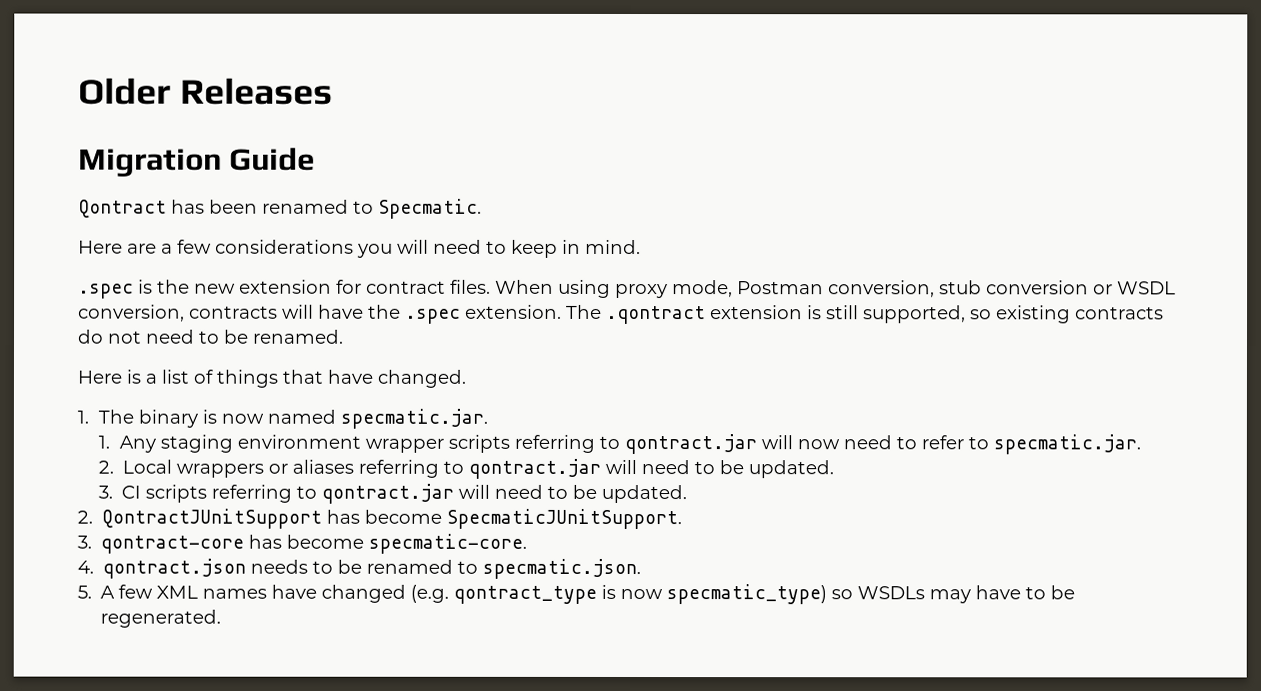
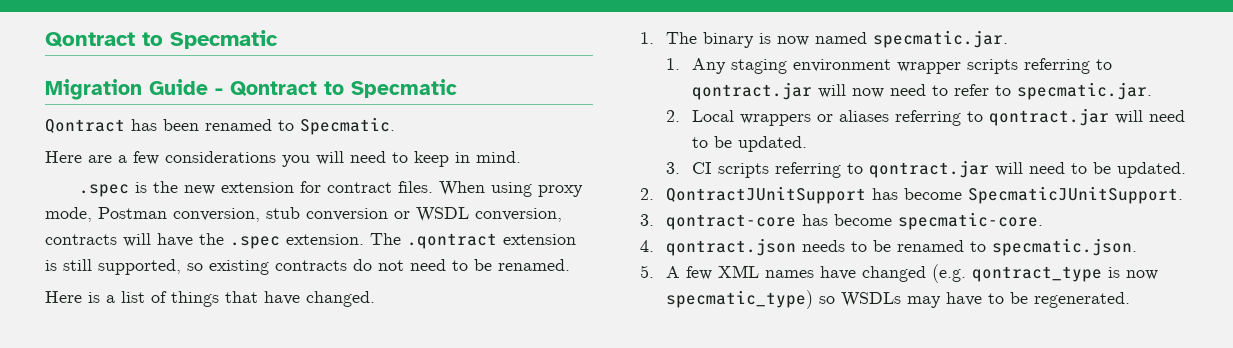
[78,77,333,105] Older Releases -> [45,30,278,49] Qontract to Specmatic
(316, 159) none -> [215,79,457,98] - Qontract to Specmatic

